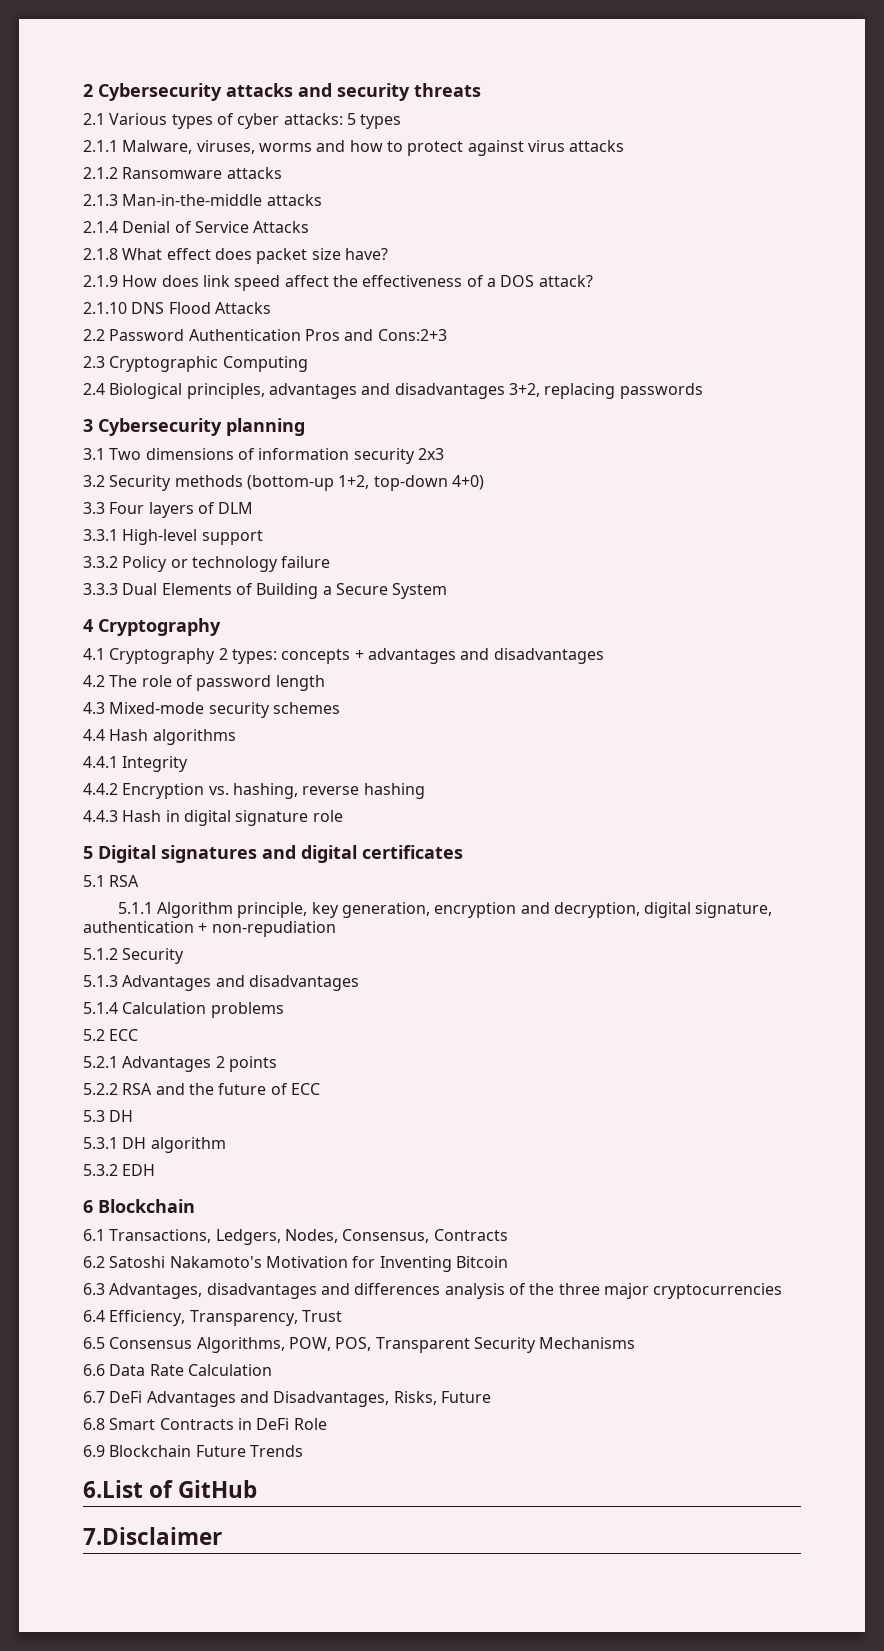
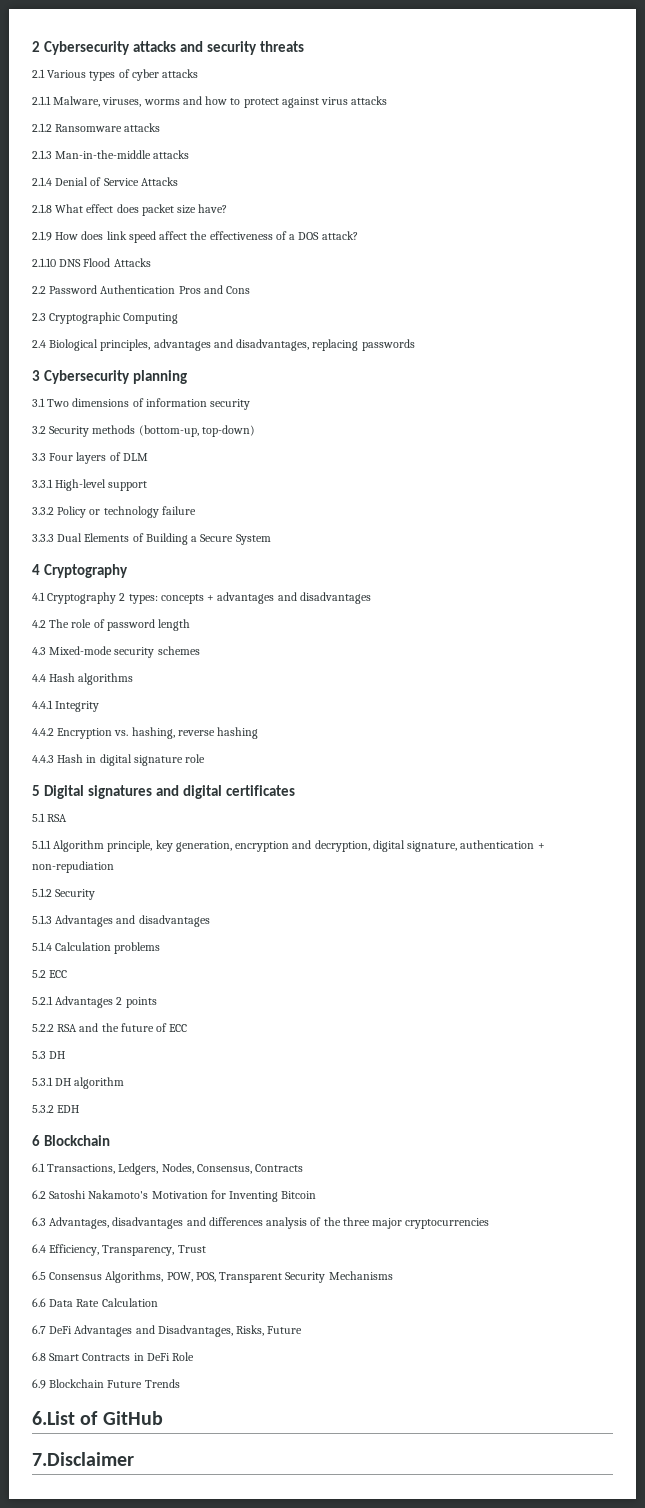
[283,113,402,129] attacks: 5 types -> [162,69,199,78] attacks
[377,329,447,341] Cons:2+3 -> [226,286,251,294] Cons
[394,383,540,399] disadvantages 3+2, -> [236,339,310,351] disadvantages,
[417,448,444,460] 2x3 -> (251, 404) none
[246,475,484,491] (bottom-up 1+2, top-down 4+0) -> [138,425,255,437] (bottom-up, top-down)

